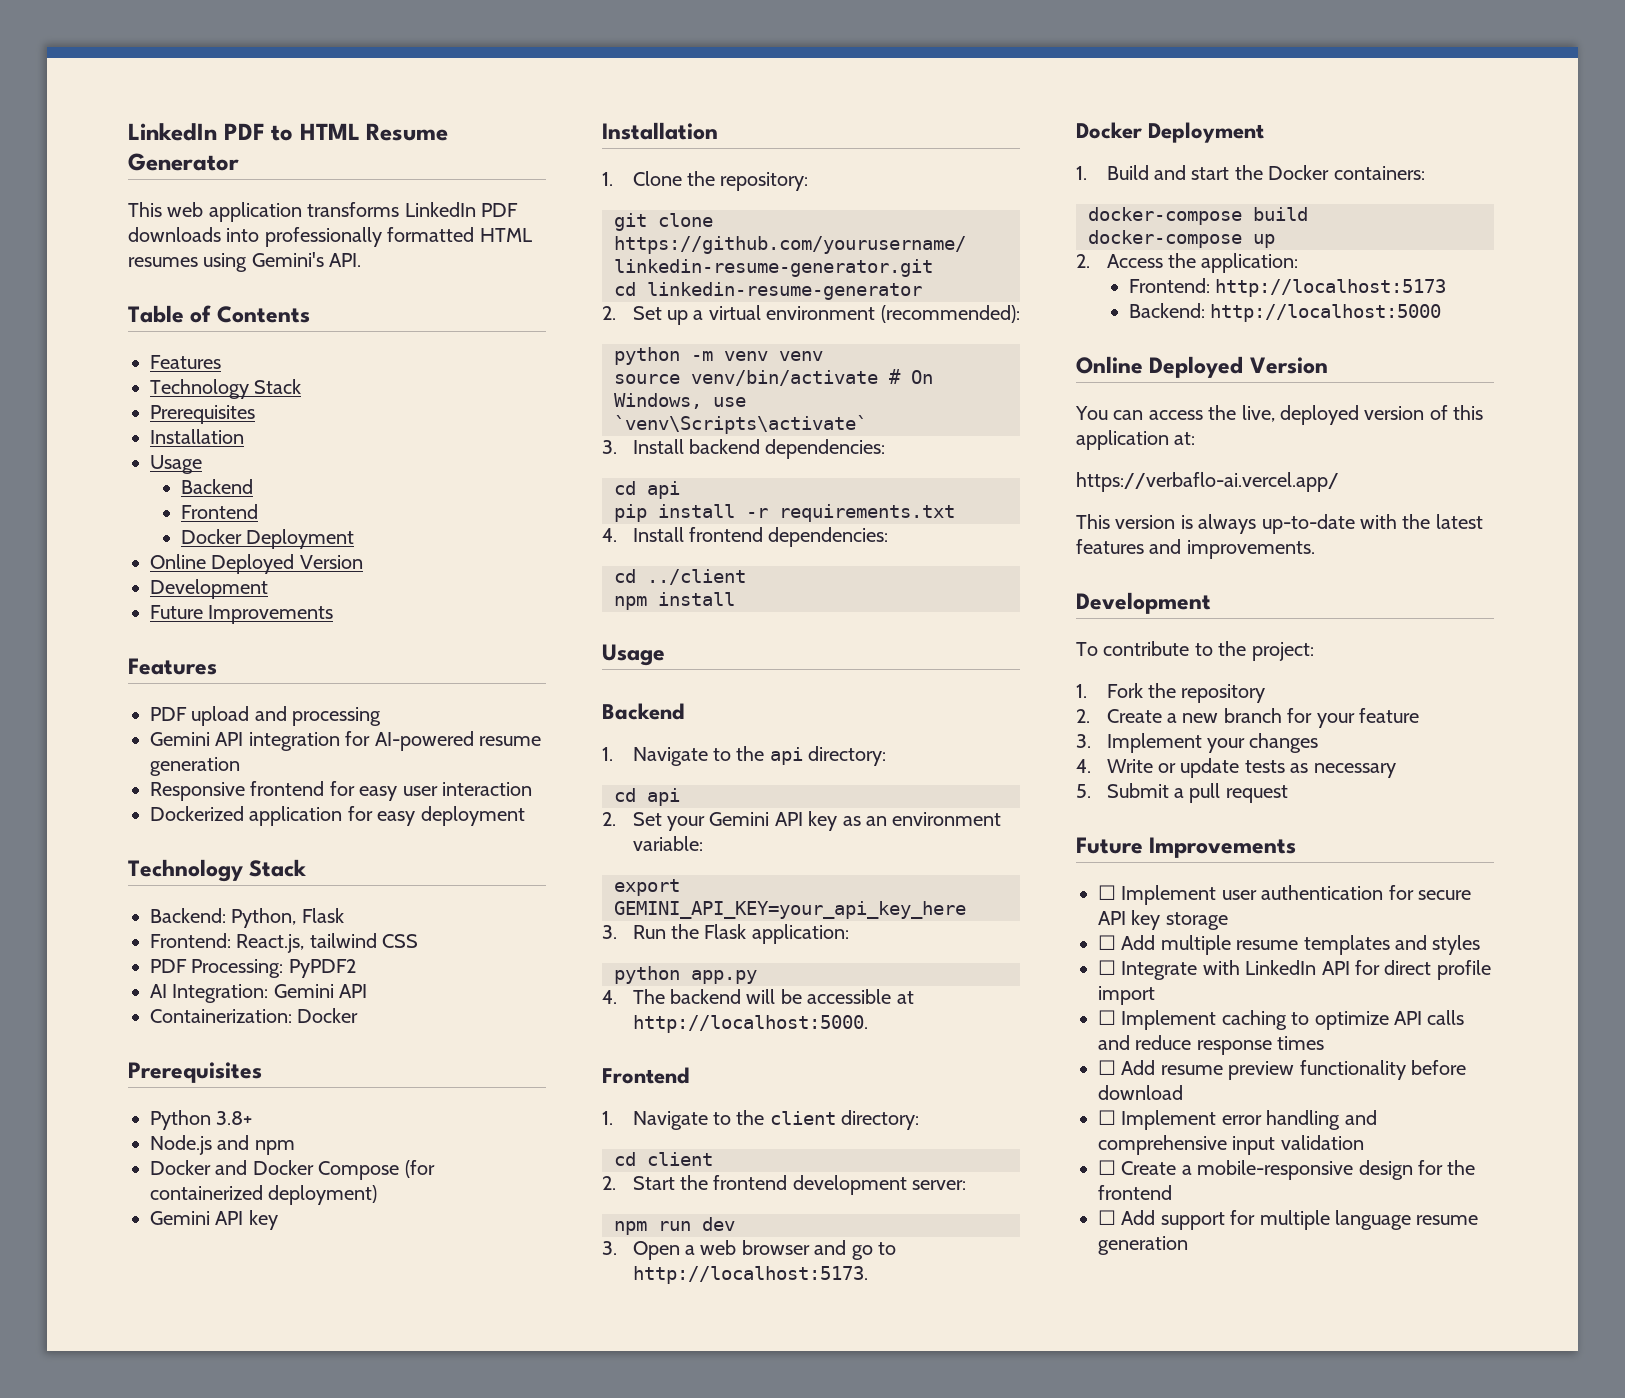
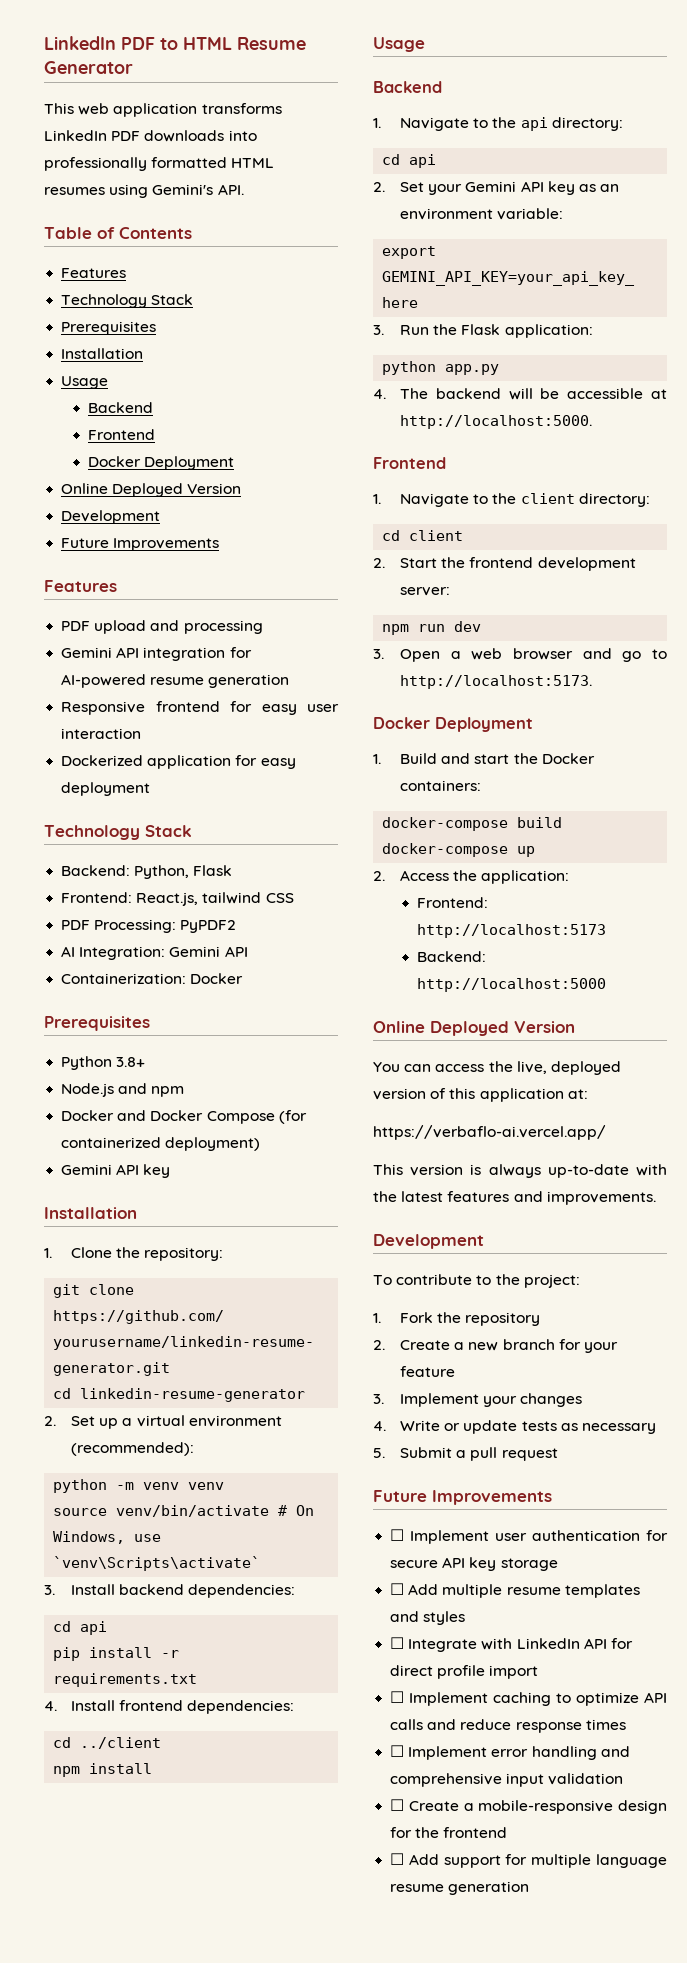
[1098,1060,1466,1080] [1098,1085,1183,1100] // ☐ Add resume preview functionality before download -> (626, 1724) none

